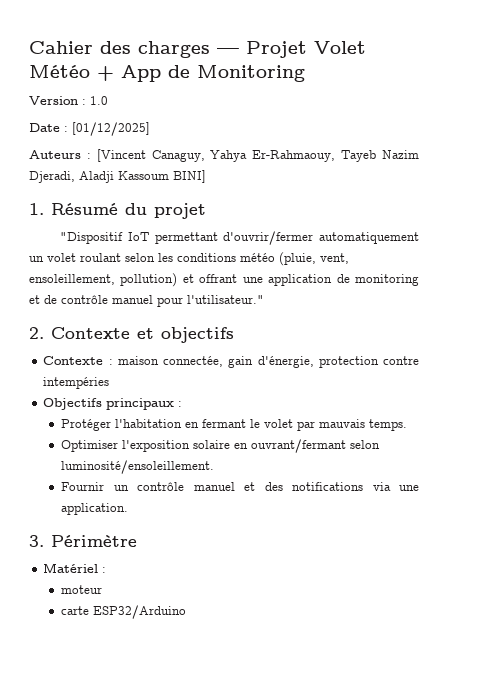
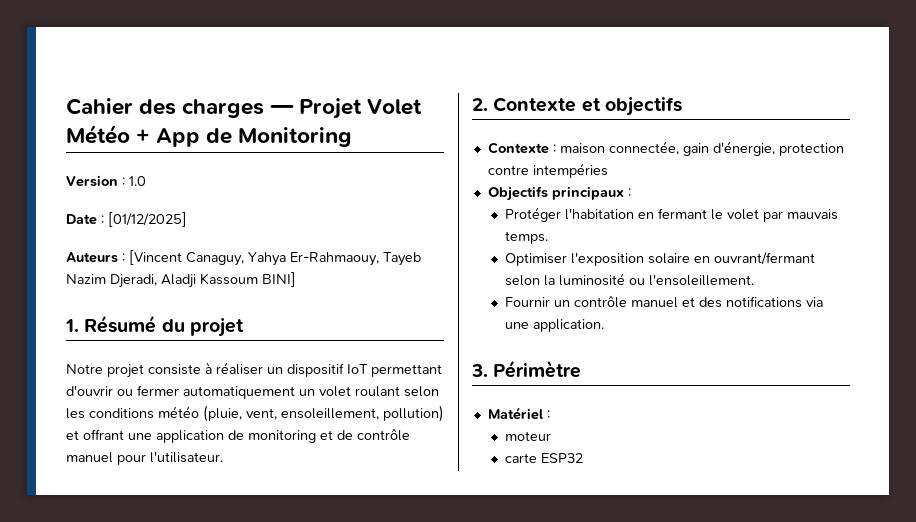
[60,231,314,245] "Dispositif IoT permettant d'ouvrir/fermer -> [66,362,442,378] [66,385,179,396] Notre projet consiste à réaliser un dispositif IoT permettant d'ouvrir ou fermer
[187,295,264,304] l'utilisateur." -> [150,451,223,463] l'utilisateur.
[61,460,215,474] luminosité/ensoleillement. -> [543,273,754,286] la luminosité ou l'ensoleillement.
[93,605,187,619] ESP32/Arduino -> [540,453,583,463] ESP32

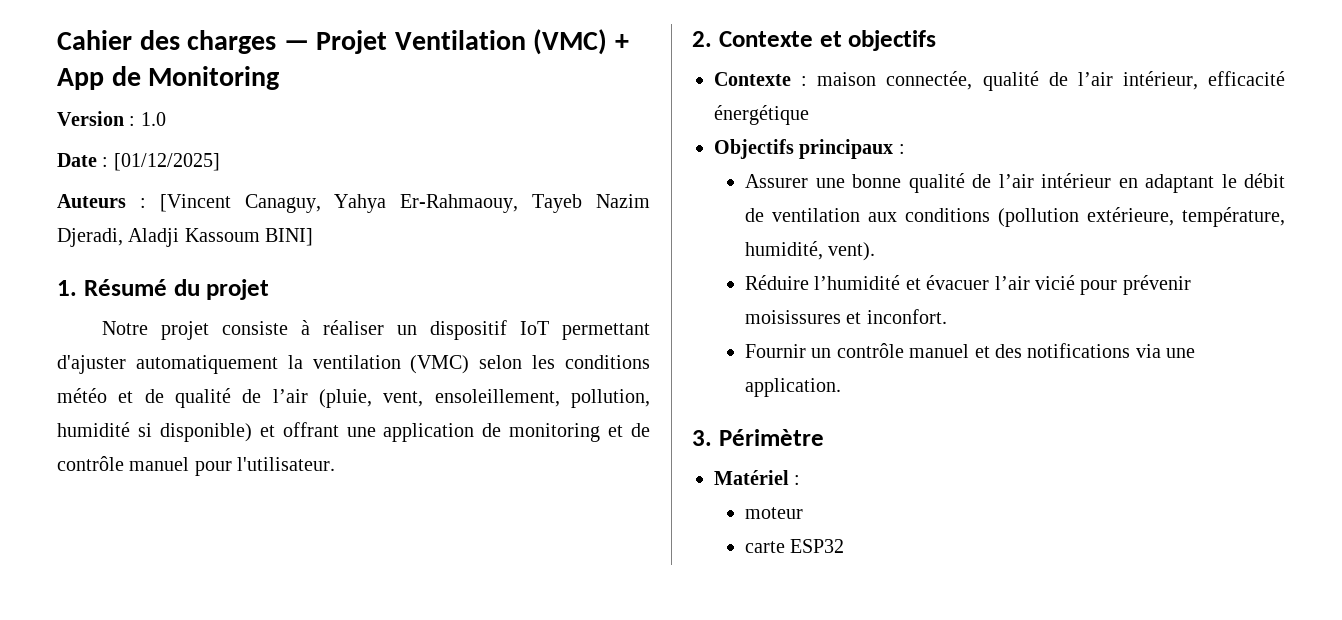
[367,99,423,115] [66,124,130,144] Volet Météo -> [394,29,608,55] Ventilation (VMC)
[66,385,439,399] [66,405,444,422] d'ouvrir ou fermer automatiquement un volet roulant selon les conditions météo (pluie, vent, ensoleillement, pollution) -> [57,355,650,374] [57,388,650,408] [57,422,252,442] d'ajuster automatiquement la ventilation (VMC) selon les conditions météo et de qualité de l’air (pluie, vent, ensoleillement, pollution, humidité si disponible)
[682,141,844,156] [487,163,608,178] [487,186,631,201] [504,207,838,222] [504,231,548,244] [504,252,815,266] [504,273,754,286] gain d'énergie, protection contre intempéries // Objectifs principaux : // Protéger l'habitation en fermant le volet par mauvais temps. // Optimiser l'exposition solaire en ouvrant/fermant selon la luminosité ou l'ensoleillement. -> [982,71,1285,91] [714,105,809,125] [714,139,905,159] [745,173,1286,193] [745,207,1285,227] [745,241,876,261] [745,275,1191,295] [745,309,947,324] qualité de l’air intérieur, efficacité énergétique // Objectifs principaux : // Assurer une bonne qualité de l’air intérieur en adaptant le débit de ventilation aux conditions (pollution extérieure, température, humidité, vent). // Réduire l’humidité et évacuer l’air vicié pour prévenir moisissures et inconfort.

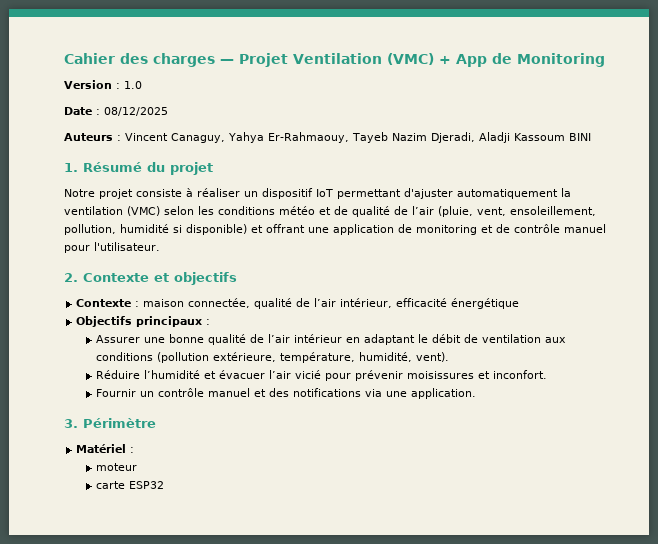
[113,153,220,171] [01/12/2025] -> [104,107,168,116] 08/12/2025
[159,194,231,212] [Vincent -> [125,133,168,141] Vincent
[265,228,314,246] BINI] -> [568,133,591,141] BINI

